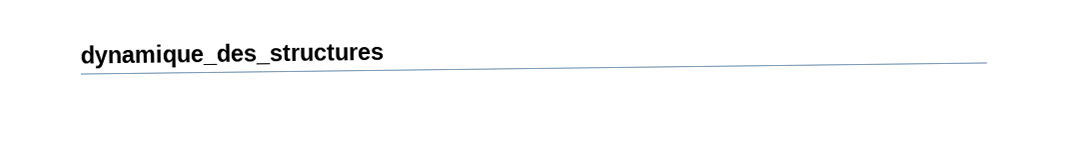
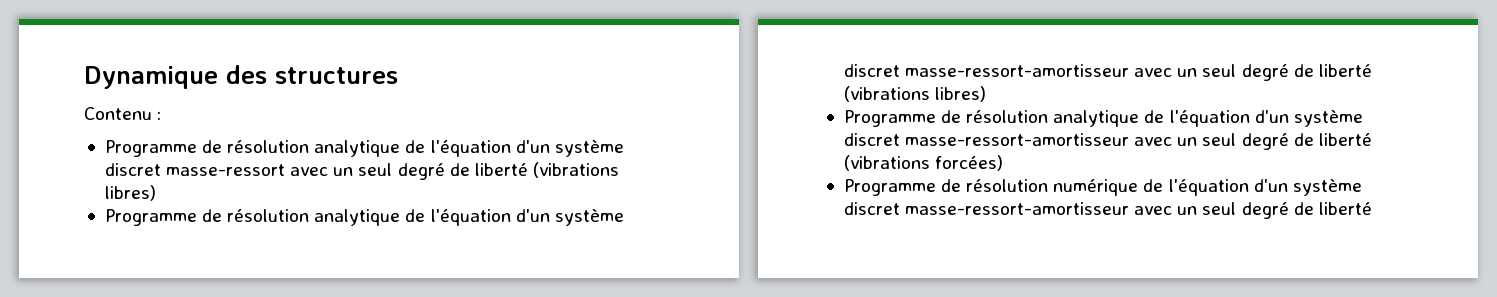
[80,41,384,69] dynamique_des_structures -> [84,65,398,89] [84,107,162,120] [104,140,624,157] [104,162,619,180] [104,185,156,201] [104,209,624,226] [843,64,1372,81] [843,86,987,102] [843,110,1363,127] [843,133,1372,150] [843,155,1004,171] [843,179,1362,196] [843,202,1372,219] Dynamique des structures // Contenu : // Programme de résolution analytique de l'équation d'un système discret masse-ressort avec un seul degré de liberté (vibrations libres) // Programme de résolution analytique de l'équation d'un système discret masse-ressort-amortisseur avec un seul degré de liberté (vibrations libres) // Programme de résolution analytique de l'équation d'un système discret masse-ressort-amortisseur avec un seul degré de liberté (vibrations forcées) // Programme de résolution numérique de l'équation d'un système discret masse-ressort-amortisseur avec un seul degré de liberté

